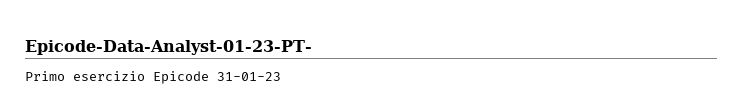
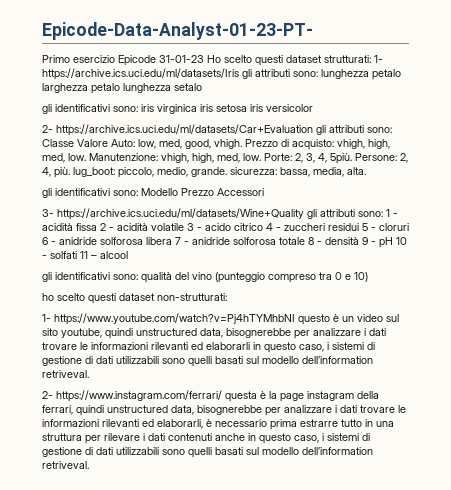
(281, 76) none -> [207,55,383,66] [42,68,401,80] [42,83,202,94] [42,104,313,114] [42,124,392,136] [42,139,390,150] [42,153,408,164] [42,167,366,178] [42,188,264,198] [42,208,398,220] [42,223,409,231] [42,237,407,248] [42,251,128,259] [42,272,368,283] [42,293,227,304] [42,313,399,325] [42,328,386,339] [42,342,375,353] [42,356,373,367] [42,370,89,378] [42,390,379,402] [42,405,406,416] [42,419,394,430] [42,433,370,444] [42,447,373,458] [42,461,89,469] Ho scelto questi dataset strutturati: 1- https://archive.ics.uci.edu/ml/datasets/Iris gli attributi sono: lunghezza petalo larghezza petalo lunghezza setalo // gli identificativi sono: iris virginica iris setosa iris versicolor // 2- https://archive.ics.uci.edu/ml/datasets/Car+Evaluation gli attributi sono: Classe Valore Auto: low, med, good, vhigh. Prezzo di acquisto: vhigh, high, med, low. Manutenzione: vhigh, high, med, low. Porte: 2, 3, 4, 5più. Persone: 2, 4, più. lug_boot: piccolo, medio, grande. sicurezza: bassa, media, alta. // gli identificativi sono: Modello Prezzo Accessori // 3- https://archive.ics.uci.edu/ml/datasets/Wine+Quality gli attributi sono: 1 - acidità fissa 2 - acidità volatile 3 - acido citrico 4 - zuccheri residui 5 - cloruri 6 - anidride solforosa libera 7 - anidride solforosa totale 8 - densità 9 - pH 10 - solfati 11 – alcool // gli identificativi sono: qualità del vino (punteggio compreso tra 0 e 10) // ho scelto questi dataset non-strutturati: // 1- https://www.youtube.com/watch?v=Pj4hTYMhbNI questo è un video sul sito youtube, quindi unstructured data, bisognerebbe per analizzare i dati trovare le informazioni rilevanti ed elaborarli in questo caso, i sistemi di gestione di dati utilizzabili sono quelli basati sul modello dell’information retriveval. // 2- https://www.instagram.com/ferrari/ questa è la page instagram della ferrari, quindi unstructured data, bisognerebbe per analizzare i dati trovare le informazioni rilevanti ed elaborarli, è necessario prima estrarre tutto in una struttura per rilevare i dati contenuti anche in questo caso, i sistemi di gestione di dati utilizzabili sono quelli basati sul modello dell’information retriveval.

